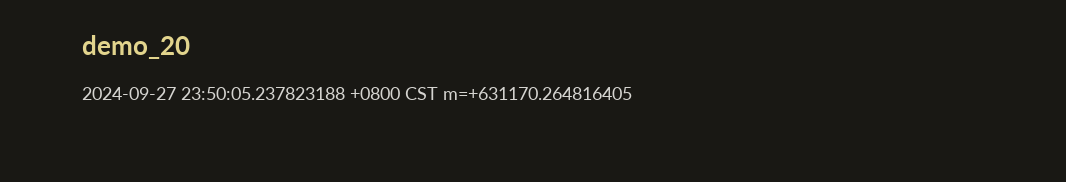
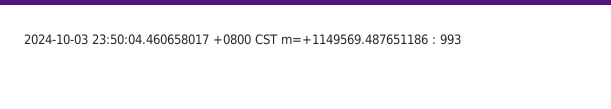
[82,35,190,59] [82,87,632,100] demo_20 // 2024-09-27 23:50:05.237823188 +0800 CST m=+631170.264816405 -> [24,34,461,45] 2024-10-03 23:50:04.460658017 +0800 CST m=+1149569.487651186 : 993

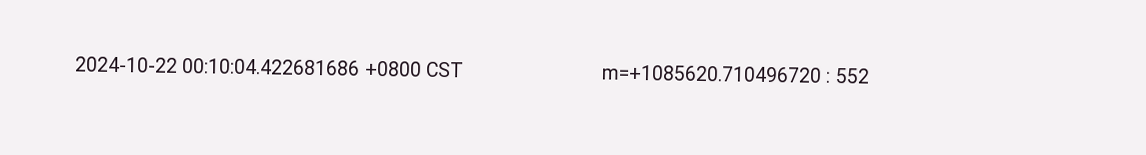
[24,34,461,45] 2024-10-03 23:50:04.460658017 +0800 CST m=+1149569.487651186 : 993 -> [75,56,870,84] 2024-10-22 00:10:04.422681686 +0800 CST m=+1085620.710496720 : 552

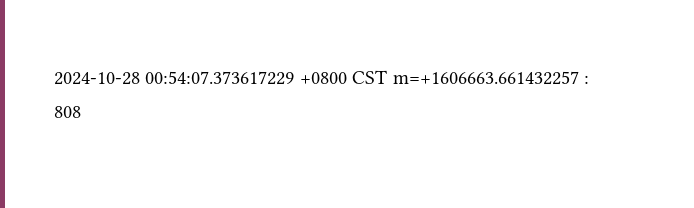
[75,56,870,84] 2024-10-22 00:10:04.422681686 +0800 CST m=+1085620.710496720 : 552 -> [54,70,589,85] [54,106,81,118] 2024-10-28 00:54:07.373617229 +0800 CST m=+1606663.661432257 : 808

